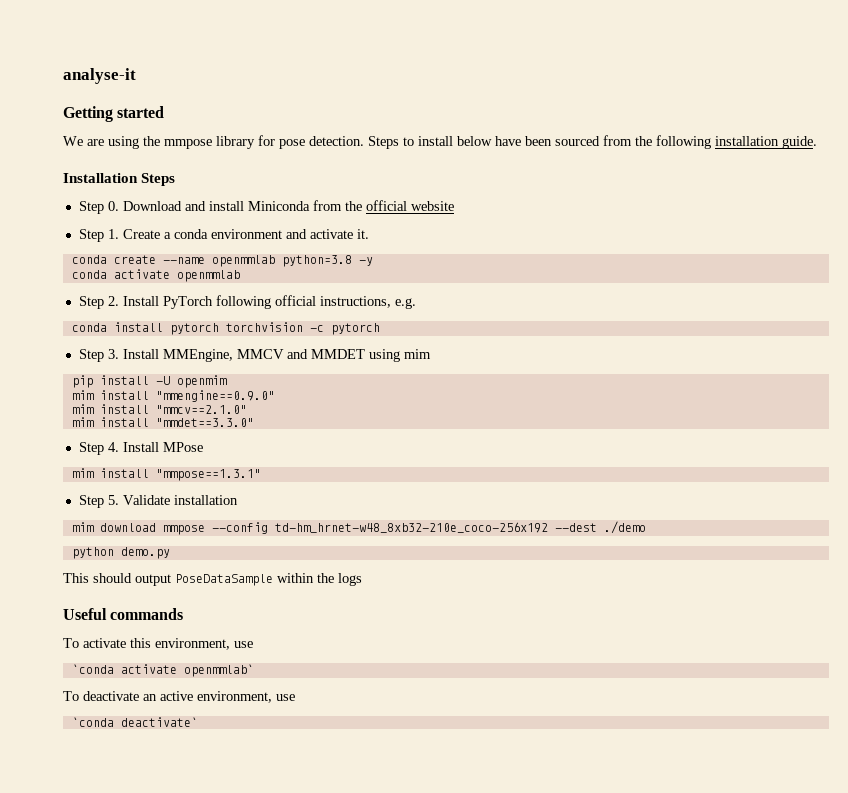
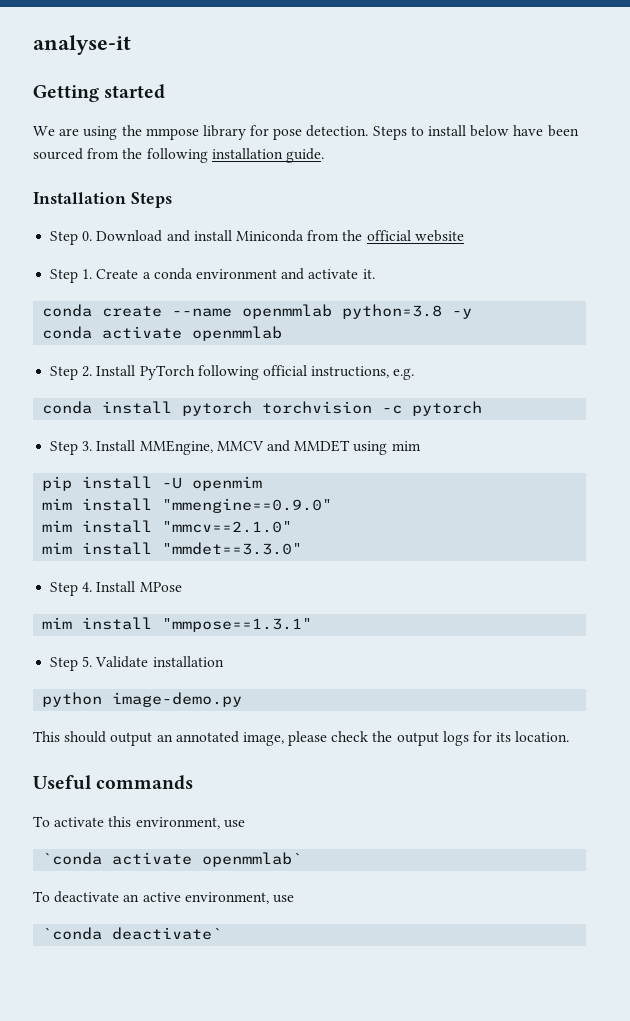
[71,521,646,535] // mim download mmpose --config td-hm_hrnet-w48_8xb32-210e_coco-256x192 --dest ./demo -> (224, 661) none
[120,547,170,559] demo.py -> [112,692,243,707] image-demo.py
[175,573,362,586] PoseDataSample within the logs -> [156,731,570,746] an annotated image, please check the output logs for its location.

